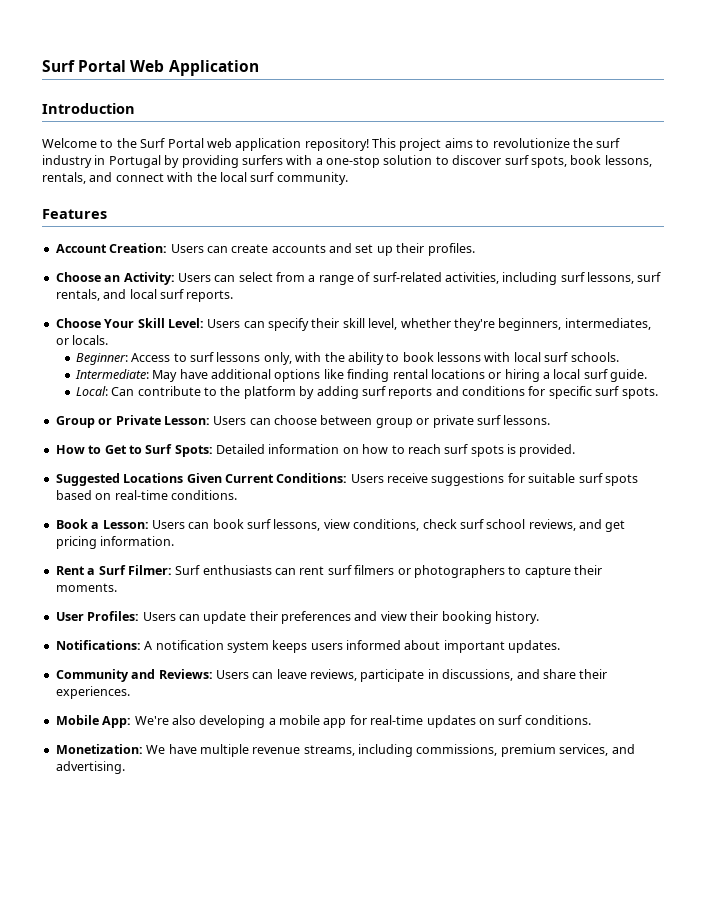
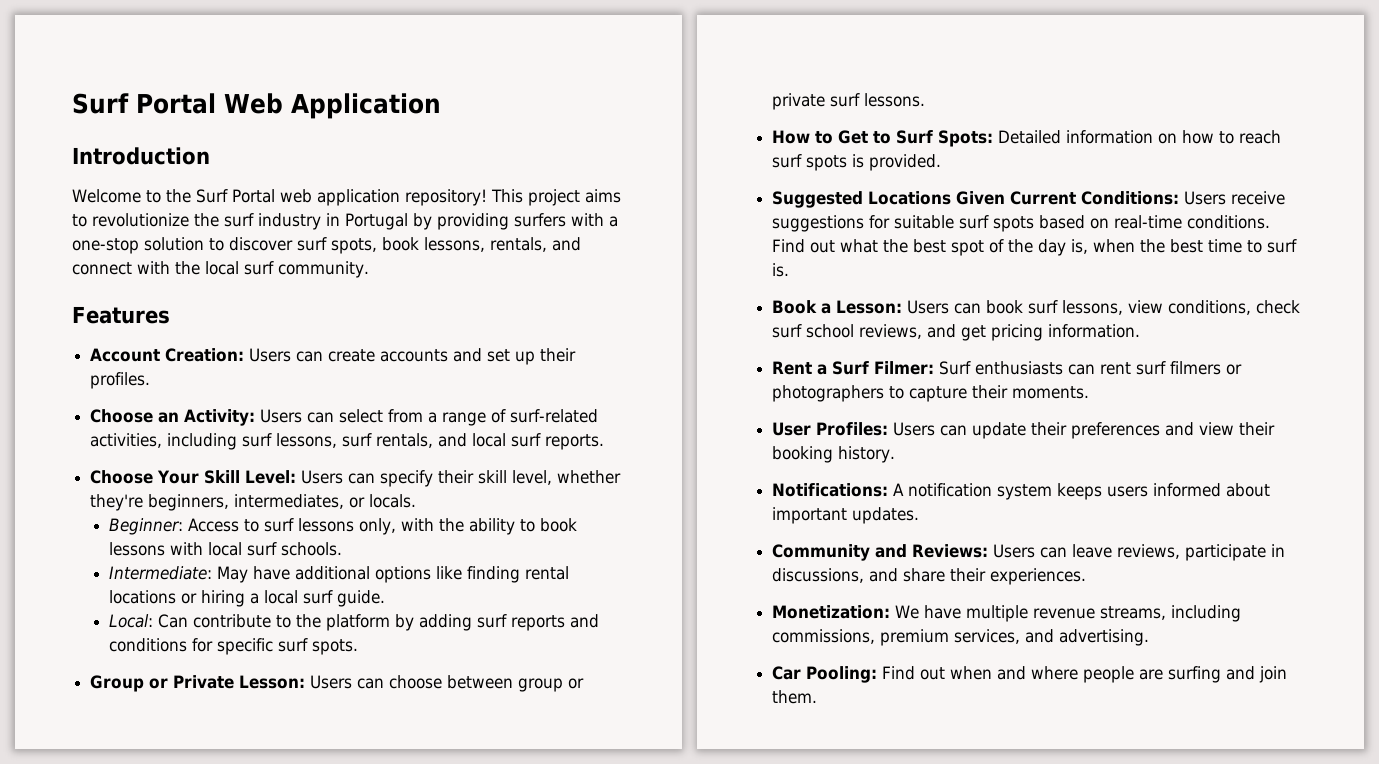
(237, 495) none -> [772,239,1298,256] [772,263,790,277] Find out what the best spot of the day is, when the best time to surf is.
[55,715,591,728] // Mobile App: We're also developing a mobile app for real-time updates on surf conditions. -> (1087, 576) none
(125, 767) none -> [772,666,1288,683] [772,690,818,704] // Car Pooling: Find out when and where people are surfing and join them.

